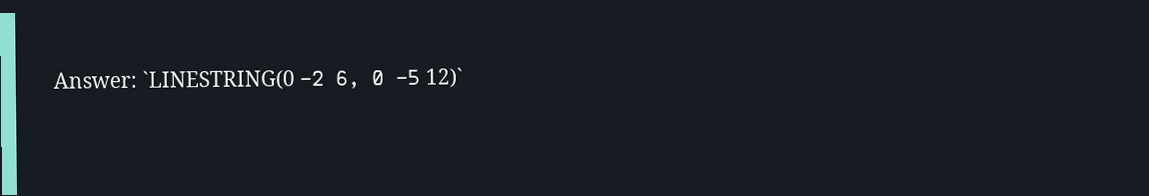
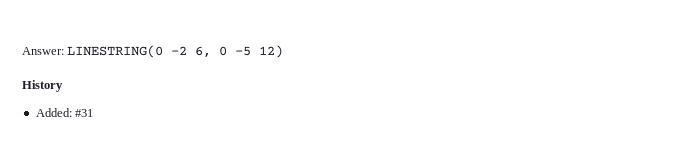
[141,69,295,91] `LINESTRING(0 -> [67,45,164,58] LINESTRING(0
[425,67,464,88] 12)` -> [259,45,284,58] [22,80,63,92] [35,108,94,117] 12) // History // Added: #31

